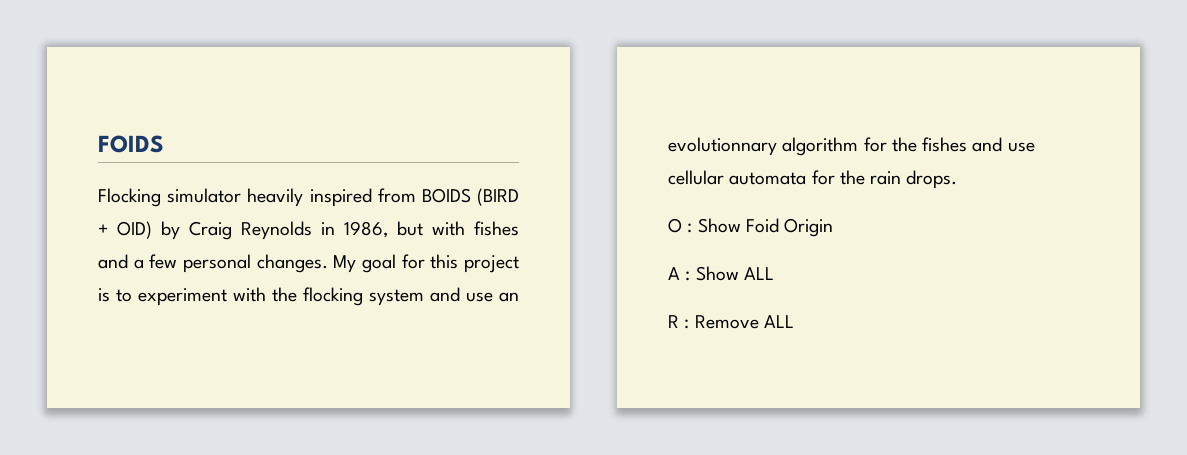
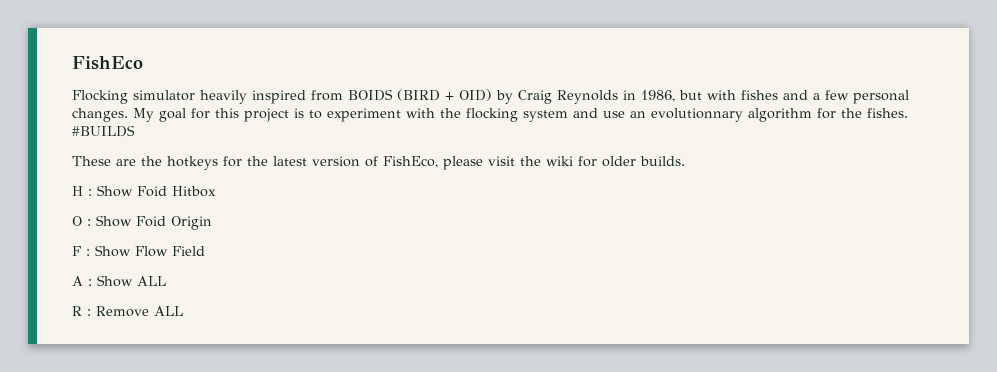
[98,135,164,153] FOIDS -> [72,56,143,70] FishEco
[922,137,1035,152] [668,170,958,189] fishes and use cellular automata for the rain drops. -> [867,108,908,118] [72,125,135,137] [72,156,685,170] [72,185,216,197] fishes. #BUILDS // These are the hotkeys for the latest version of FishEco, please visit the wiki for older builds. // H : Show Foid Hitbox
(834, 227) none -> [72,245,205,257] // F : Show Flow Field

